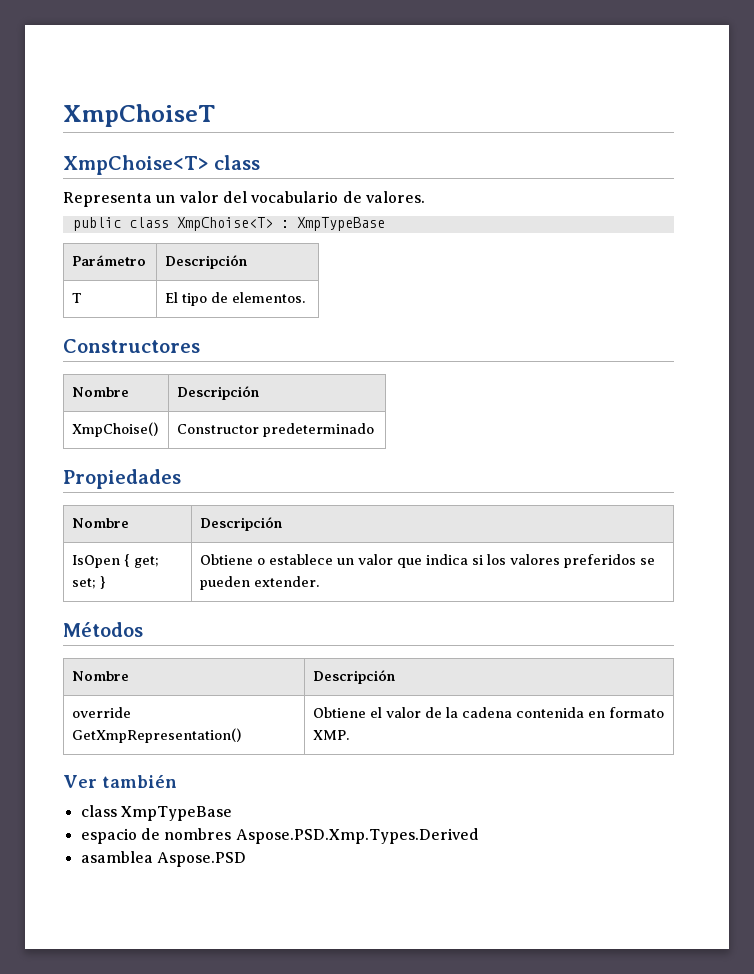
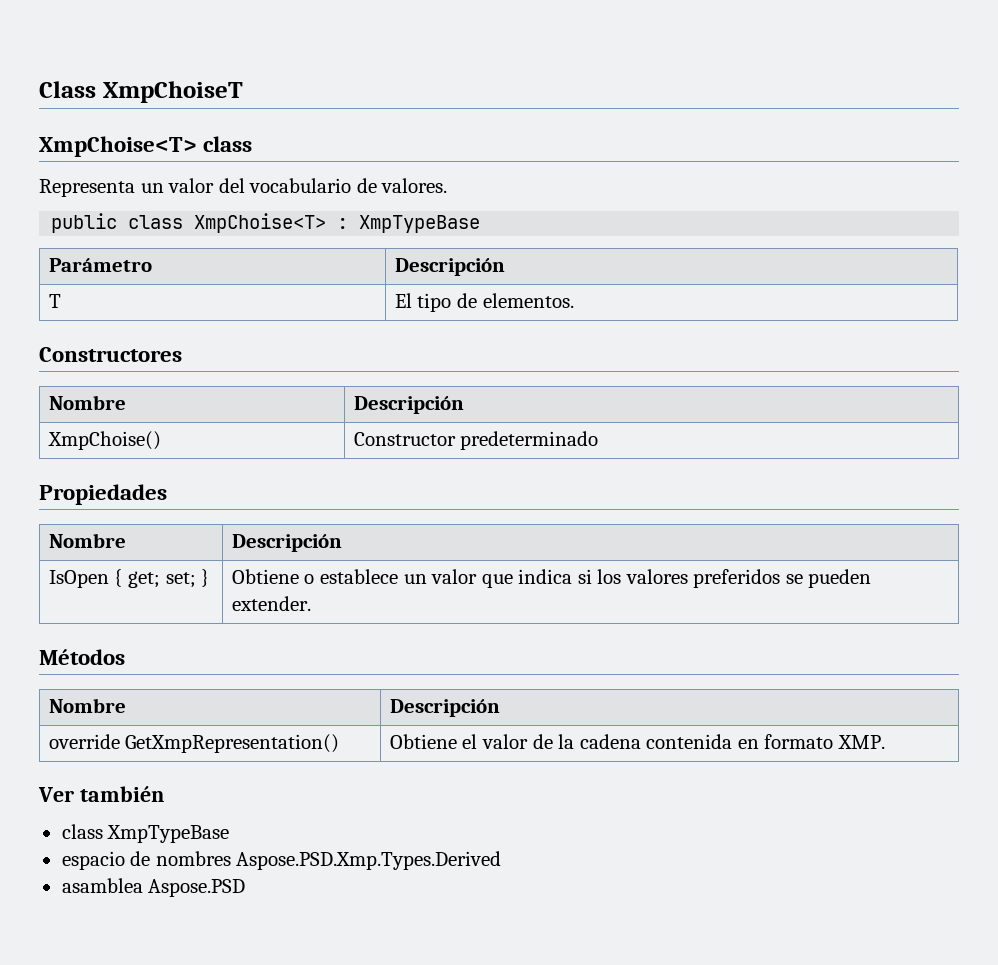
(63, 115) none -> [39,81,96,98] Class

